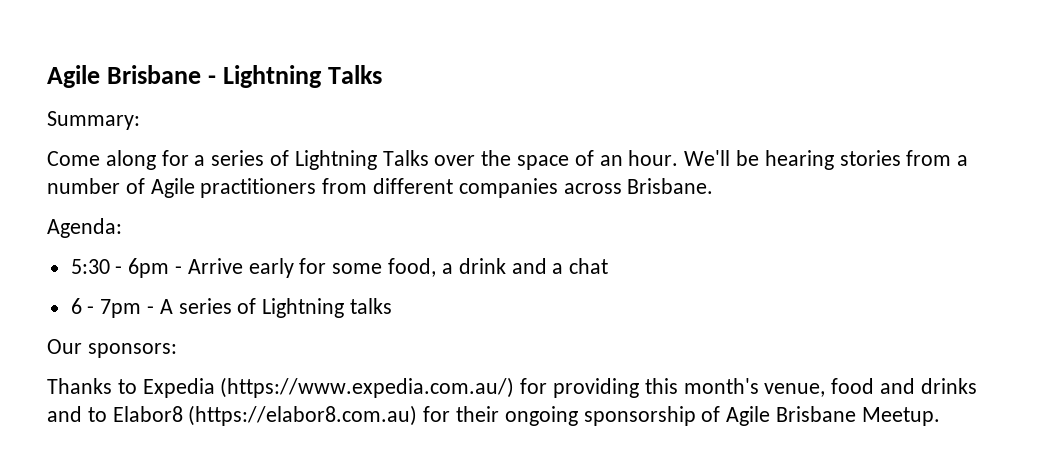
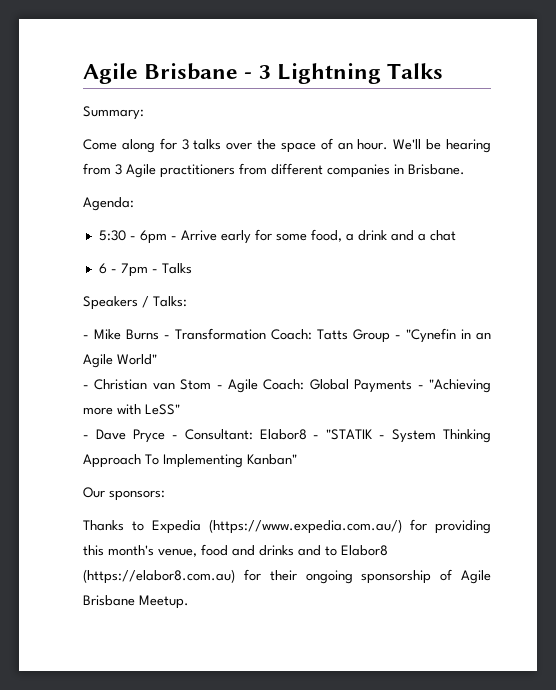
(217, 79) none -> [258,65,271,79] 3
[194,150,429,170] a series of Lightning Talks -> [181,139,222,150] 3 talks
[839,150,969,166] [47,178,145,194] stories from a number of -> [83,163,122,175] from 3
[563,183,622,194] across -> [394,164,404,174] in
[159,298,393,318] A series of Lightning talks -> [161,263,192,274] [83,296,187,310] [83,328,491,343] [83,354,157,368] [83,379,491,393] [83,404,180,415] [83,429,491,443] [83,454,297,468] Talks // Speakers / Talks: // - Mike Burns - Transformation Coach: Tatts Group - "Cynefin in an Agile World" // - Christian van Stom - Agile Coach: Global Payments - "Achieving more with LeSS" // - Dave Pryce - Consultant: Elabor8 - "STATIK - System Thinking Approach To Implementing Kanban"

